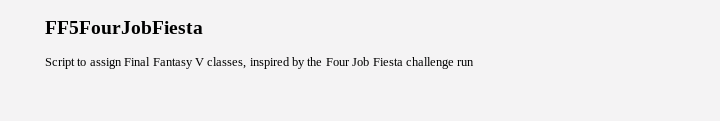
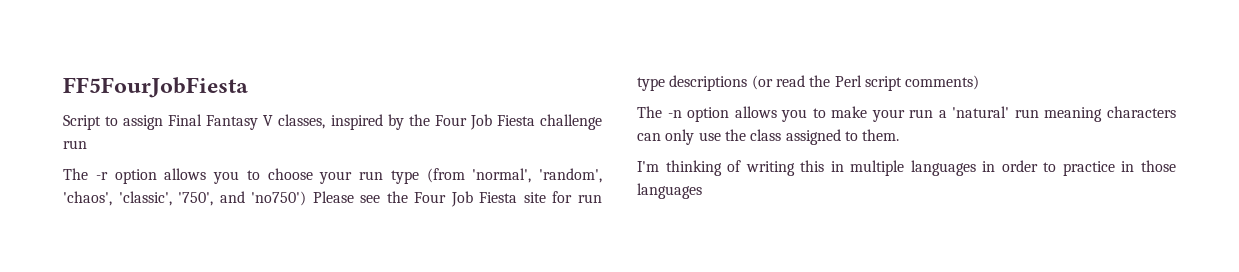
(475, 63) none -> [63,168,602,184] [63,191,603,207] [637,75,980,91] [637,106,1176,122] [637,129,900,145] [637,160,1176,176] [637,183,702,199] // The -r option allows you to choose your run type (from 'normal', 'random', 'chaos', 'classic', '750', and 'no750') Please see the Four Job Fiesta site for run type descriptions (or read the Perl script comments) // The -n option allows you to make your run a 'natural' run meaning characters can only use the class assigned to them. // I'm thinking of writing this in multiple languages in order to practice in those languages

